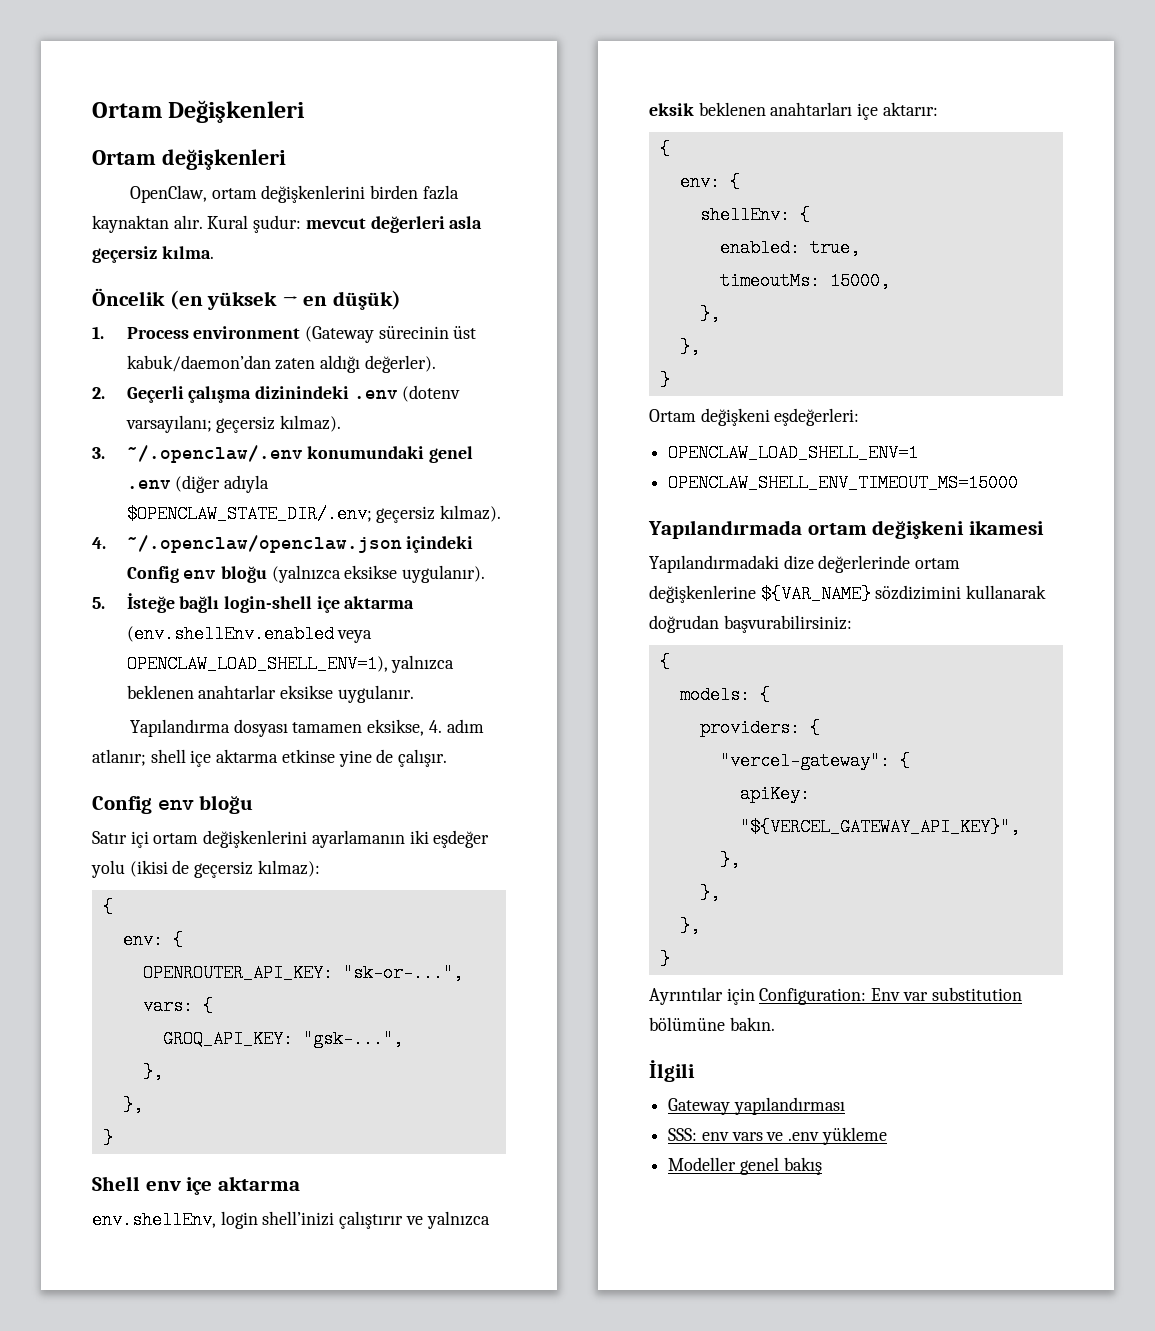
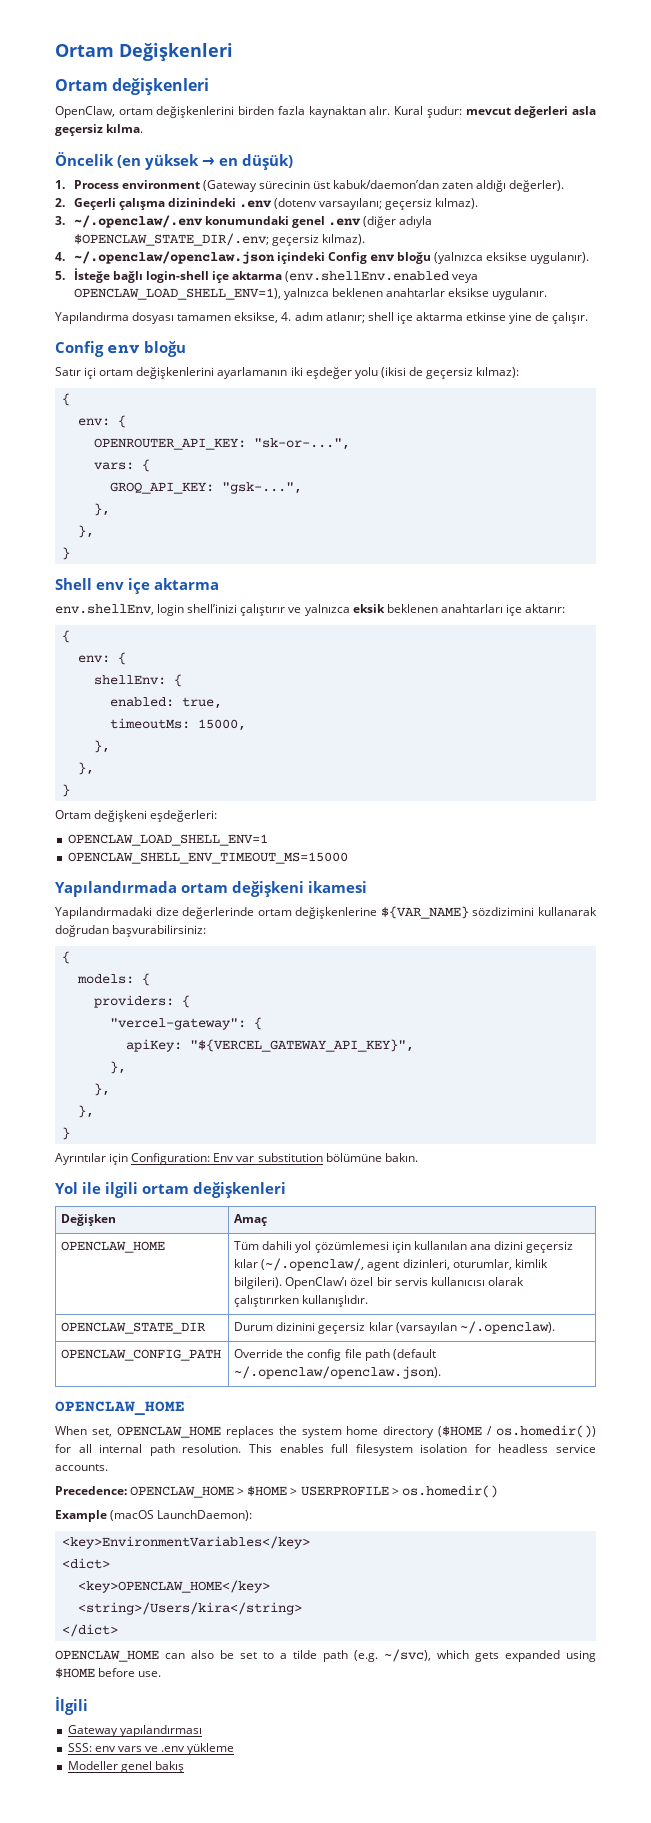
(775, 1024) none -> [55,1182,286,1198] [61,1214,117,1226] [234,1214,268,1226] [61,1241,166,1253] [234,1241,574,1253] [234,1258,548,1271] [234,1277,524,1289] [234,1295,369,1307] [61,1322,207,1334] [234,1321,555,1334] [61,1349,222,1361] [234,1349,436,1361] [234,1366,442,1379] [55,1401,185,1416] [55,1425,596,1438] [55,1444,596,1456] [55,1464,108,1471] [55,1485,498,1498] [55,1510,253,1522] [61,1536,310,1549] [61,1558,110,1569] [77,1580,270,1593] [77,1602,302,1615] [61,1624,118,1637] [55,1649,596,1662] [55,1668,162,1678] // Yol ile ilgili ortam değişkenleri // Değişken | Amaç // OPENCLAW_HOME | Tüm dahili yol çözümlemesi için kullanılan ana dizini geçersiz kılar (~/.openclaw/, agent dizinleri, oturumlar, kimlik bilgileri). OpenClaw’ı özel bir servis kullanıcısı olarak çalıştırırken kullanışlıdır. // OPENCLAW_STATE_DIR | Durum dizinini geçersiz kılar (varsayılan ~/.openclaw). // OPENCLAW_CONFIG_PATH | Override the config file path (default ~/.openclaw/openclaw.json). // OPENCLAW_HOME // When set, OPENCLAW_HOME replaces the system home directory ($HOME / os.homedir()) for all internal path resolution. This enables full filesystem isolation for headless service accounts. // Precedence: OPENCLAW_HOME > $HOME > USERPROFILE > os.homedir() // Example (macOS LaunchDaemon): // <key>EnvironmentVariables</key> // <dict> // <key>OPENCLAW_HOME</key> // <string>/Users/kira</string> // </dict> // OPENCLAW_HOME can also be set to a tilde path (e.g. ~/svc), which gets expanded using $HOME before use.

